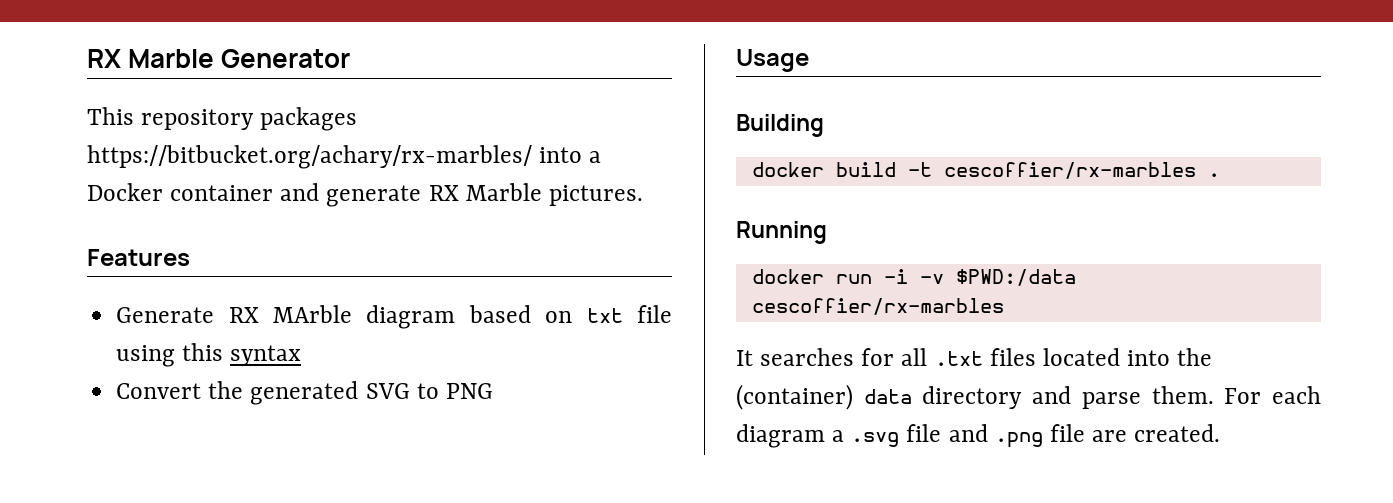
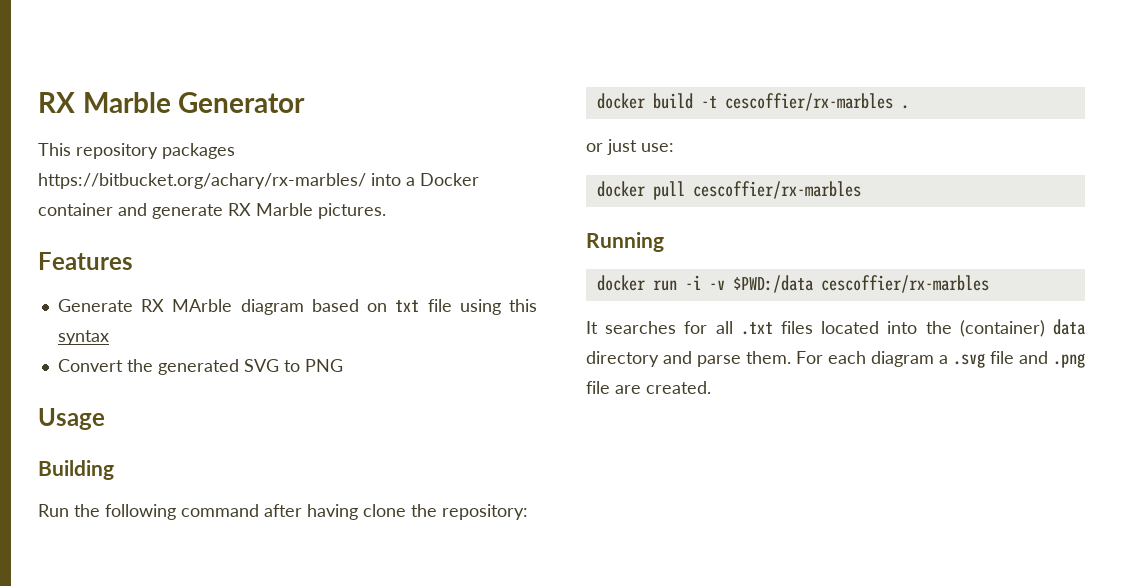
(824, 125) none -> [38,504,528,520] // Run the following command after having clone the repository:
(1220, 175) none -> [586,139,674,155] [596,181,861,200] // or just use: // docker pull cescoffier/rx-marbles

